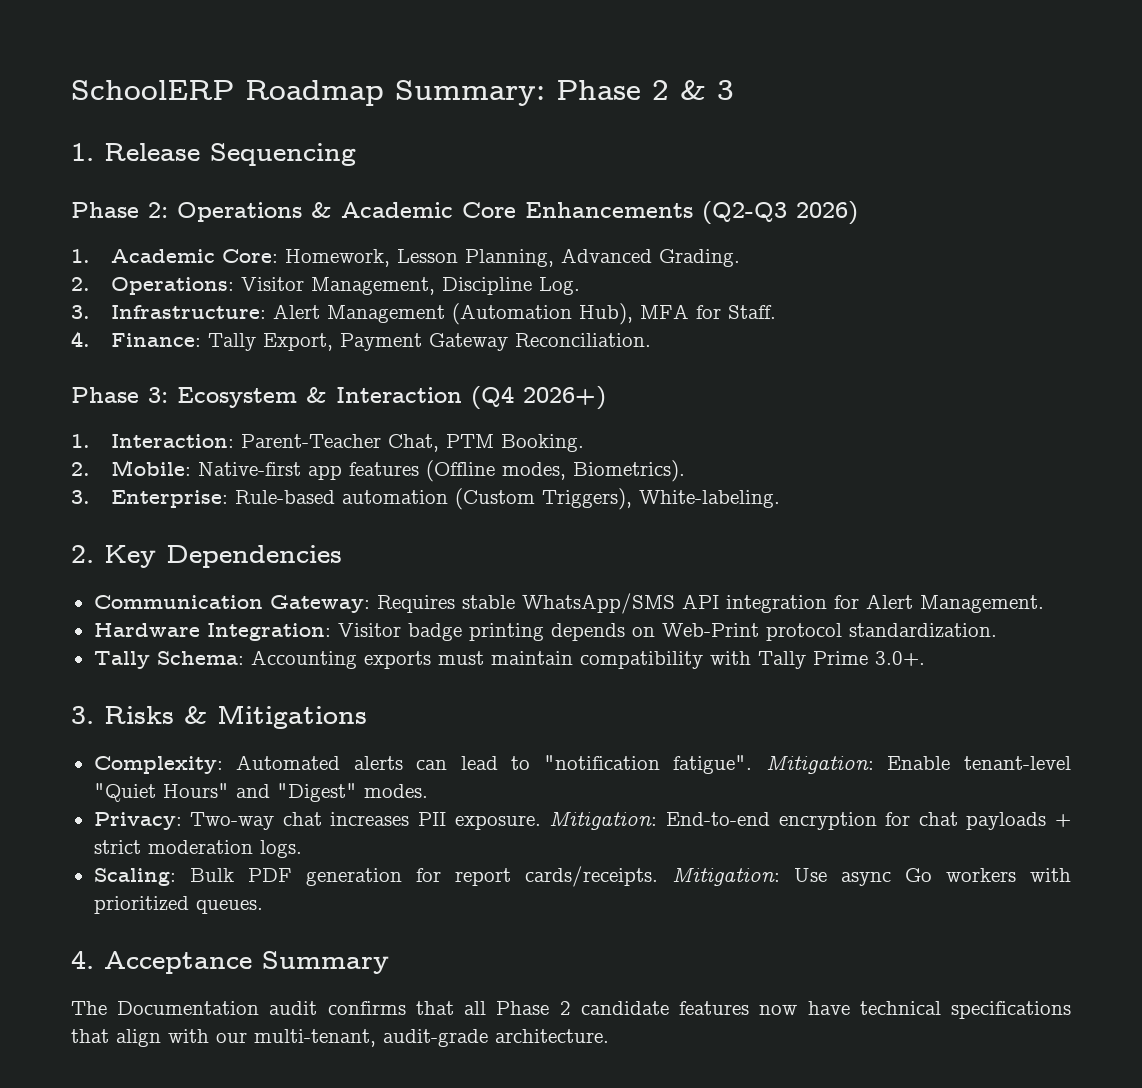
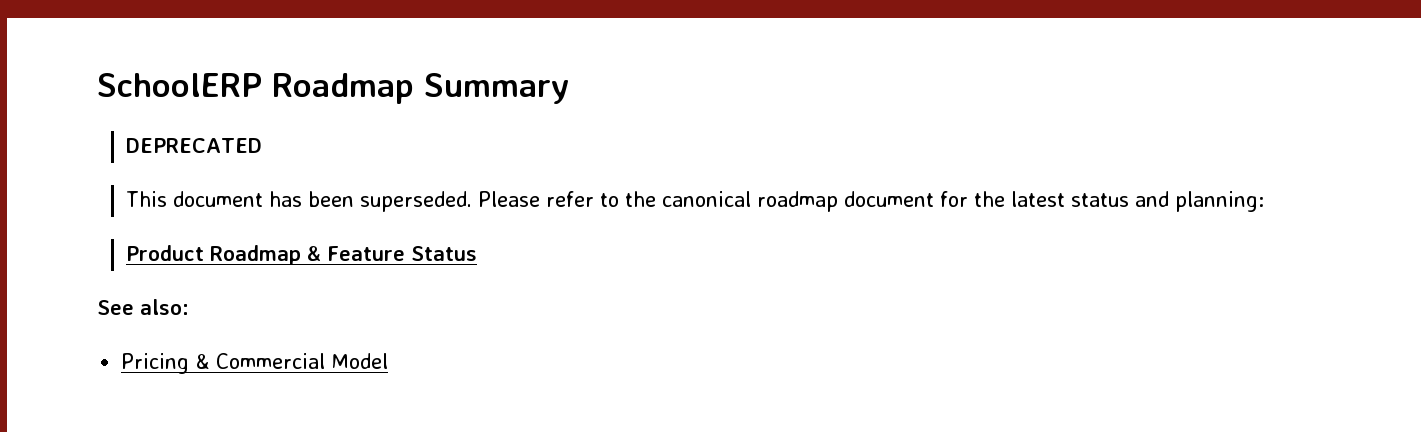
[395,80,734,106] [71,143,356,166] [71,201,858,225] [71,248,740,267] [71,277,580,295] [71,303,776,325] [71,331,651,351] [71,386,606,410] [71,434,584,452] [71,460,685,482] [71,488,780,510] [71,545,342,568] [93,593,1044,614] [93,623,997,641] [93,650,925,669] [71,705,367,729] [93,755,1071,774] [93,783,428,802] [93,811,1072,830] [93,840,302,858] [93,866,1072,887] [93,896,263,914] [71,951,389,974] [71,1001,1072,1019] [71,1029,609,1047] Summary: Phase 2 & 3 // 1. Release Sequencing // Phase 2: Operations & Academic Core Enhancements (Q2-Q3 2026) // 1. Academic Core: Homework, Lesson Planning, Advanced Grading. // 2. Operations: Visitor Management, Discipline Log. // 3. Infrastructure: Alert Management (Automation Hub), MFA for Staff. // 4. Finance: Tally Export, Payment Gateway Reconciliation. // Phase 3: Ecosystem & Interaction (Q4 2026+) // 1. Interaction: Parent-Teacher Chat, PTM Booking. // 2. Mobile: Native-first app features (Offline modes, Biometrics). // 3. Enterprise: Rule-based automation (Custom Triggers), White-labeling. // 2. Key Dependencies // Communication Gateway: Requires stable WhatsApp/SMS API integration for Alert Management. // Hardware Integration: Visitor badge printing depends on Web-Print protocol standardization. // Tally Schema: Accounting exports must maintain compatibility with Tally Prime 3.0+. // 3. Risks & Mitigations // Complexity: Automated alerts can lead to "notification fatigue". Mitigation: Enable tenant-level "Quiet Hours" and "Digest" modes. // Privacy: Two-way chat increases PII exposure. Mitigation: End-to-end encryption for chat payloads + strict moderation logs. // Scaling: Bulk PDF generation for report cards/receipts. Mitigation: Use async Go workers with prioritized queues. // 4. Acceptance Summary // The Documentation audit confirms that all Phase 2 candidate features now have technical specifications that align with our multi-tenant, audit-grade architecture. -> [424,73,569,104] [126,138,263,153] [126,191,1265,212] [126,245,478,265] [97,299,189,315] [121,353,389,374] Summary // DEPRECATED // This document has been superseded. Please refer to the canonical roadmap document for the latest status and planning: // Product Roadmap & Feature Status // See also: // Pricing & Commercial Model

